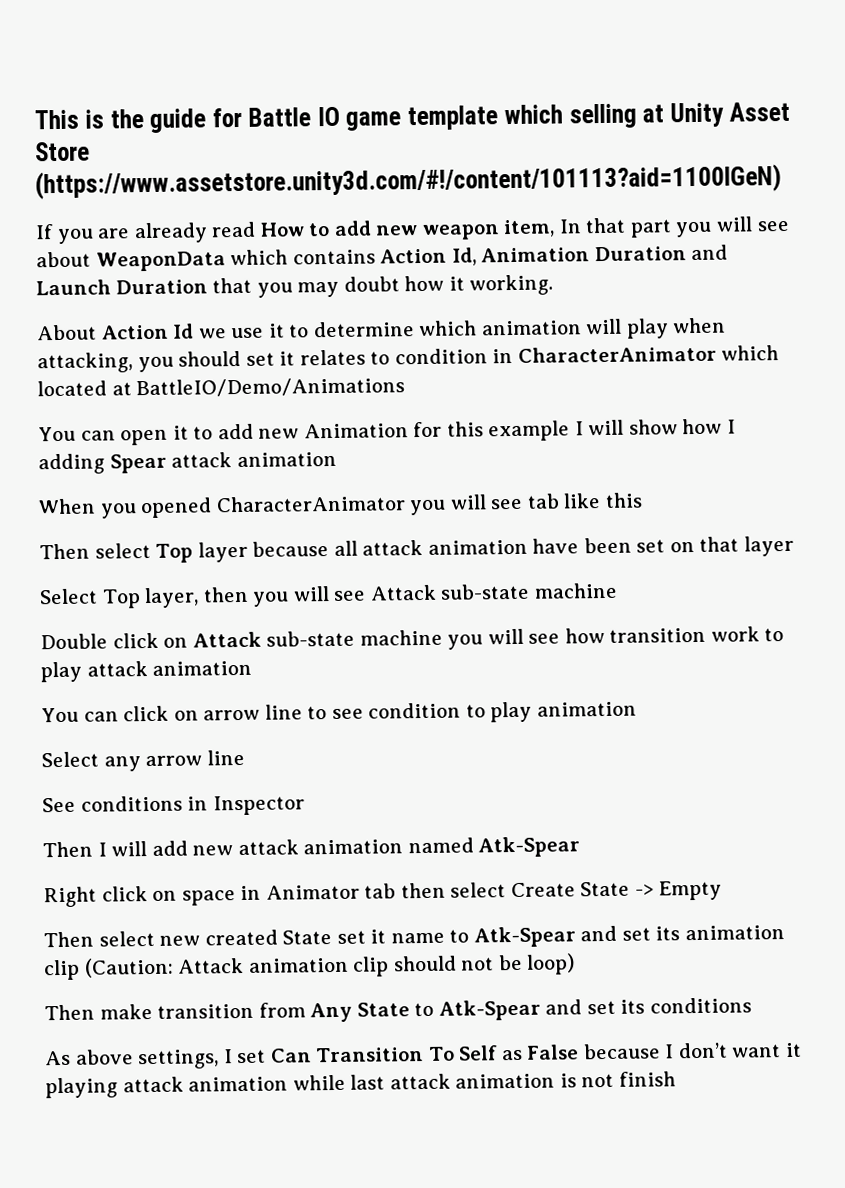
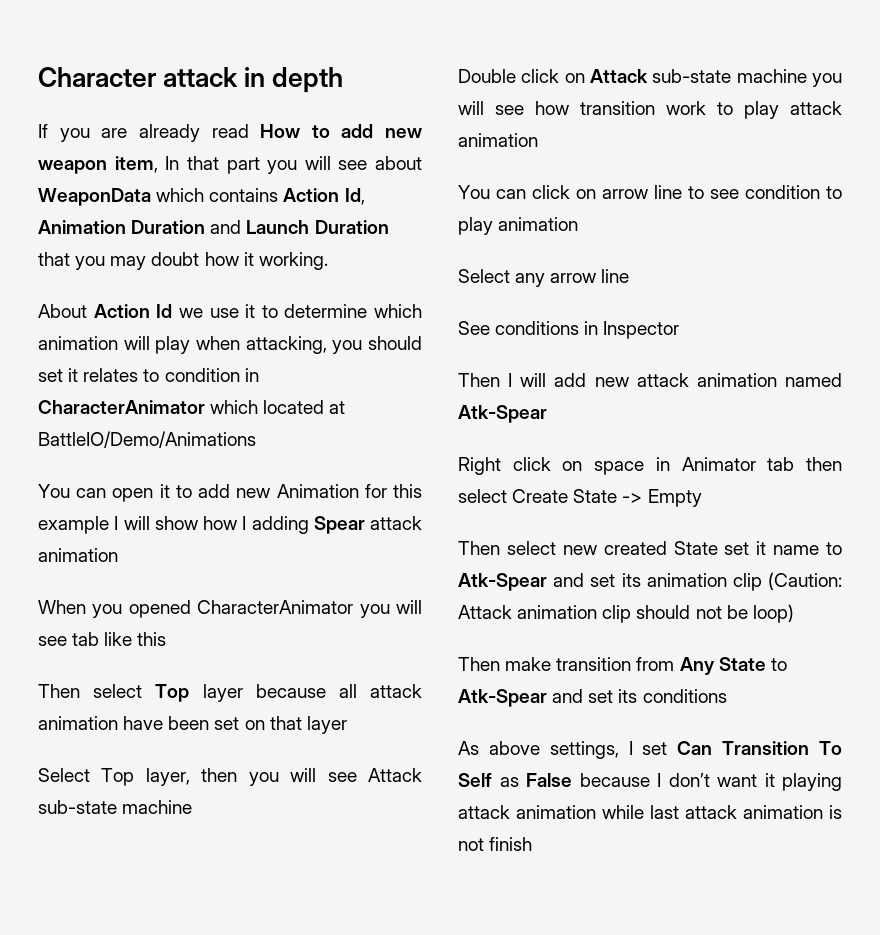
[34,101,790,133] [35,141,90,162] [35,164,782,200] This is the guide for Battle IO game template which selling at Unity Asset Store (https://www.assetstore.unity3d.com/#!/content/101113?aid=1100lGeN) -> [38,67,344,93] Character attack in depth

